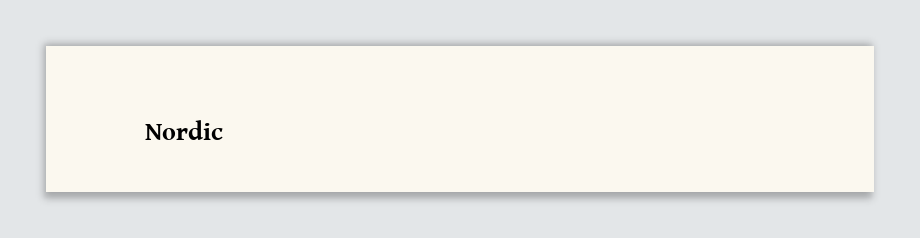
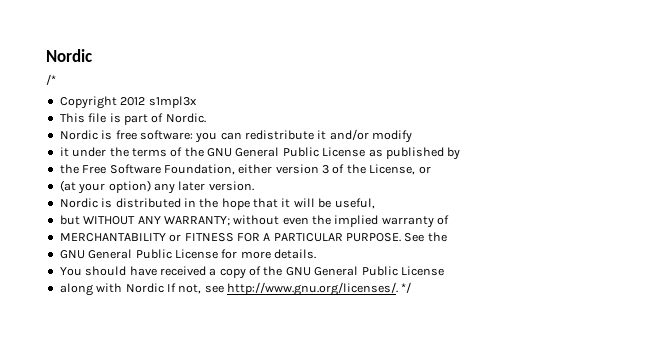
[145,120,223,140] Nordic -> [46,49,92,62] [46,74,56,85] [59,96,197,109] [59,113,206,125] [59,129,413,143] [59,147,461,160] [59,164,431,175] [59,180,254,194] [59,198,375,210] [59,215,450,228] [59,232,447,242] [59,249,316,259] [59,266,444,279] [59,282,412,296] Nordic // /* // Copyright 2012 s1mpl3x // This file is part of Nordic. // Nordic is free software: you can redistribute it and/or modify // it under the terms of the GNU General Public License as published by // the Free Software Foundation, either version 3 of the License, or // (at your option) any later version. // Nordic is distributed in the hope that it will be useful, // but WITHOUT ANY WARRANTY; without even the implied warranty of // MERCHANTABILITY or FITNESS FOR A PARTICULAR PURPOSE. See the // GNU General Public License for more details. // You should have received a copy of the GNU General Public License // along with Nordic If not, see http://www.gnu.org/licenses/. */

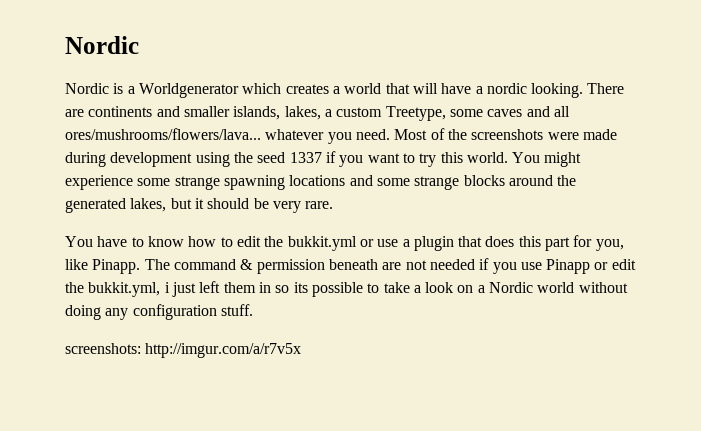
[46,74,56,85] [59,96,197,109] [59,113,206,125] [59,129,413,143] [59,147,461,160] [59,164,431,175] [59,180,254,194] [59,198,375,210] [59,215,450,228] [59,232,447,242] [59,249,316,259] [59,266,444,279] [59,282,412,296] /* // Copyright 2012 s1mpl3x // This file is part of Nordic. // Nordic is free software: you can redistribute it and/or modify // it under the terms of the GNU General Public License as published by // the Free Software Foundation, either version 3 of the License, or // (at your option) any later version. // Nordic is distributed in the hope that it will be useful, // but WITHOUT ANY WARRANTY; without even the implied warranty of // MERCHANTABILITY or FITNESS FOR A PARTICULAR PURPOSE. See the // GNU General Public License for more details. // You should have received a copy of the GNU General Public License // along with Nordic If not, see http://www.gnu.org/licenses/. */ -> [65,83,625,98] [65,106,570,121] [65,128,617,144] [65,151,582,167] [65,175,577,190] [65,198,334,213] [65,235,624,251] [65,258,636,274] [65,281,628,297] [65,304,253,320] [65,343,302,358] Nordic is a Worldgenerator which creates a world that will have a nordic looking. There are continents and smaller islands, lakes, a custom Treetype, some caves and all ores/mushrooms/flowers/lava... whatever you need. Most of the screenshots were made during development using the seed 1337 if you want to try this world. You might experience some strange spawning locations and some strange blocks around the generated lakes, but it should be very rare. // You have to know how to edit the bukkit.yml or use a plugin that does this part for you, like Pinapp. The command & permission beneath are not needed if you use Pinapp or edit the bukkit.yml, i just left them in so its possible to take a look on a Nordic world without doing any configuration stuff. // screenshots: http://imgur.com/a/r7v5x

